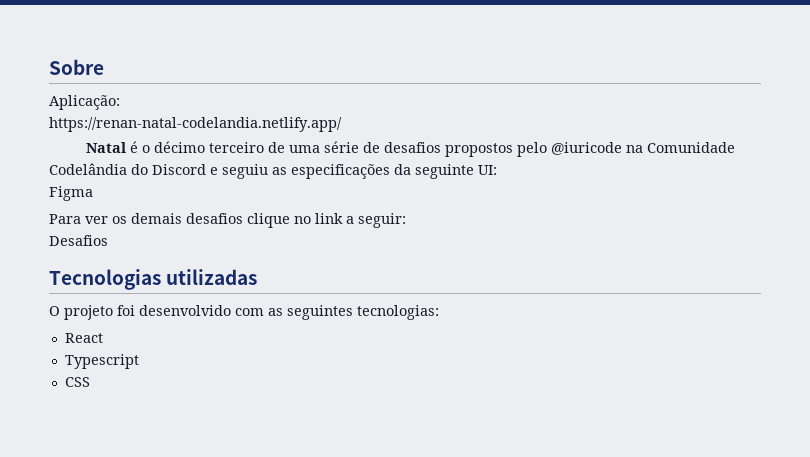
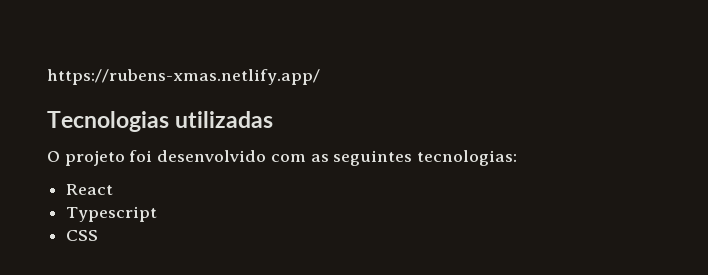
[49,59,104,75] [49,95,120,110] [49,117,342,132] [85,141,735,157] [49,163,497,179] [49,186,93,201] [49,213,406,228] [49,235,108,246] Sobre // Aplicação: // https://renan-natal-codelandia.netlify.app/ // Natal é o décimo terceiro de uma série de desafios propostos pelo @iuricode na Comunidade Codelândia do Discord e seguiu as especificações da seguinte UI: // Figma // Para ver os demais desafios clique no link a seguir: // Desafios -> [47,69,320,85] https://rubens-xmas.netlify.app/

